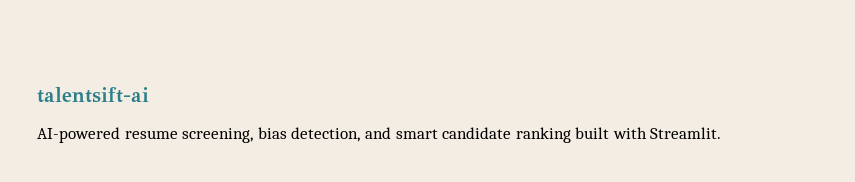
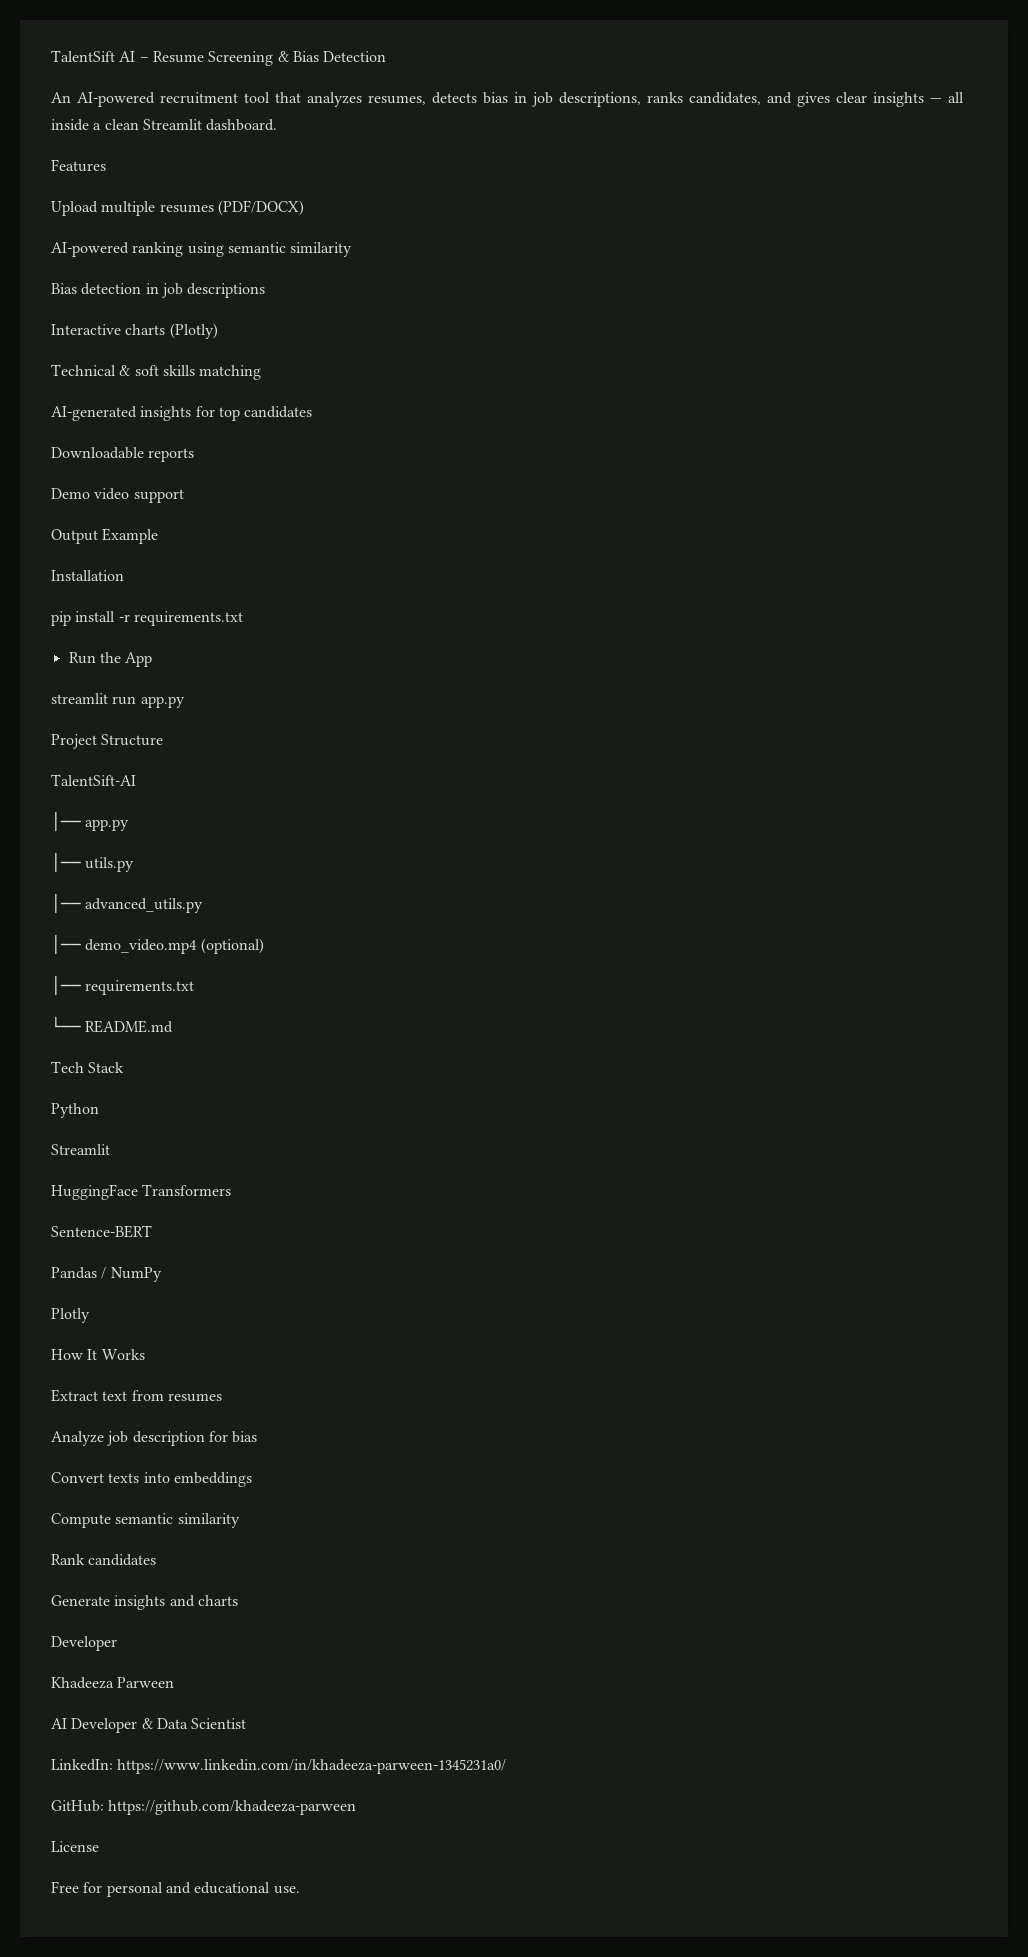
[37,87,149,103] [37,127,722,143] talentsift-ai // AI-powered resume screening, bias detection, and smart candidate ranking built with Streamlit. -> [51,50,387,66] [51,92,964,107] [51,119,278,131] [51,159,106,172] [51,200,304,216] [51,242,353,257] [51,283,266,298] [51,323,218,339] [51,364,262,380] [51,406,313,421] [51,447,195,462] [51,488,184,503] [51,528,159,544] [51,570,124,581] [51,611,243,626] [68,652,153,667] [51,693,185,708] [51,734,164,749] [51,774,136,786] [51,811,130,831] [51,852,135,872] [51,893,204,913] [51,934,264,954] [51,975,195,995] [51,1016,174,1033] [51,1061,125,1073] [51,1103,99,1118] [51,1144,110,1155] [51,1184,232,1200] [51,1225,152,1238] [51,1267,162,1282] [51,1308,90,1323] [51,1349,145,1360] [51,1389,222,1402] [51,1431,258,1446] [51,1472,252,1487] [51,1513,240,1528] [51,1554,157,1566] [51,1595,238,1610] [51,1636,117,1651] [51,1677,175,1689] [51,1718,247,1733] [51,1759,507,1774] [51,1800,357,1815] [51,1841,99,1852] [51,1881,300,1897] TalentSift AI – Resume Screening & Bias Detection // An AI-powered recruitment tool that analyzes resumes, detects bias in job descriptions, ranks candidates, and gives clear insights — all inside a clean Streamlit dashboard. // Features // Upload multiple resumes (PDF/DOCX) // AI-powered ranking using semantic similarity // Bias detection in job descriptions // Interactive charts (Plotly) // Technical & soft skills matching // AI-generated insights for top candidates // Downloadable reports // Demo video support // Output Example // Installation // pip install -r requirements.txt // Run the App // streamlit run app.py // Project Structure // TalentSift-AI // │── app.py // │── utils.py // │── advanced_utils.py // │── demo_video.mp4 (optional) // │── requirements.txt // └── README.md // Tech Stack // Python // Streamlit // HuggingFace Transformers // Sentence-BERT // Pandas / NumPy // Plotly // How It Works // Extract text from resumes // Analyze job description for bias // Convert texts into embeddings // Compute semantic similarity // Rank candidates // Generate insights and charts // Developer // Khadeeza Parween // AI Developer & Data Scientist // LinkedIn: https://www.linkedin.com/in/khadeeza-parween-1345231a0/ // GitHub: https://github.com/khadeeza-parween // License // Free for personal and educational use.

